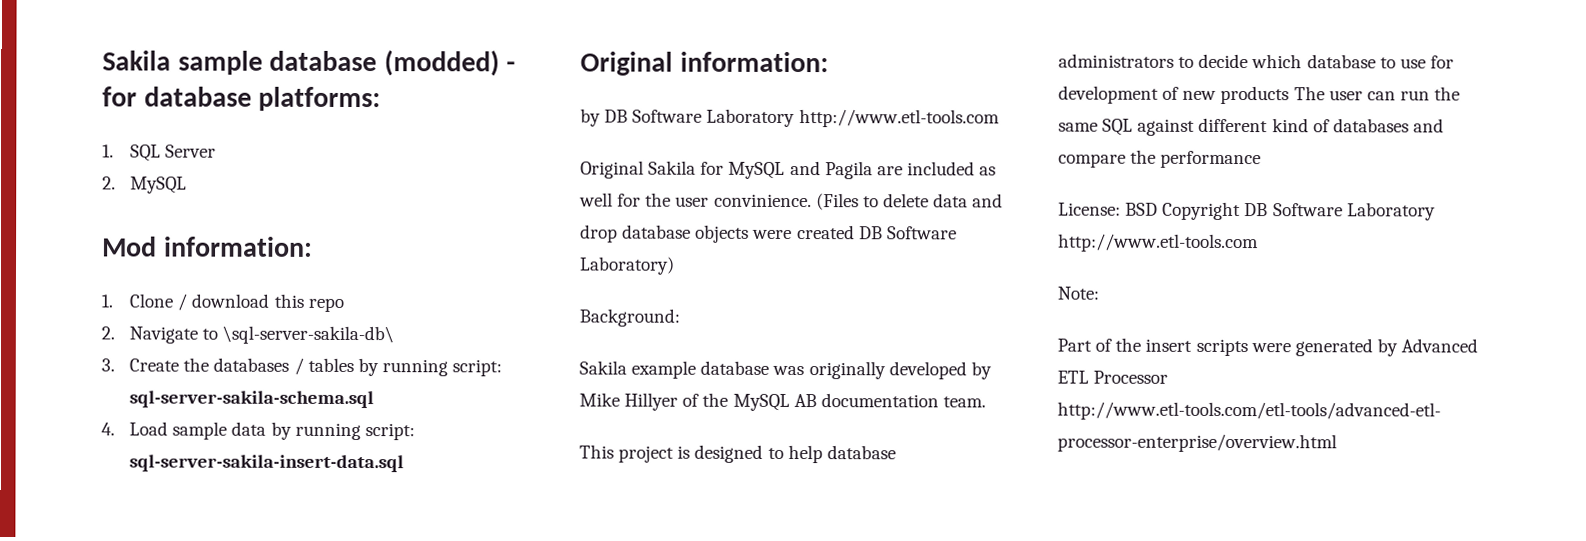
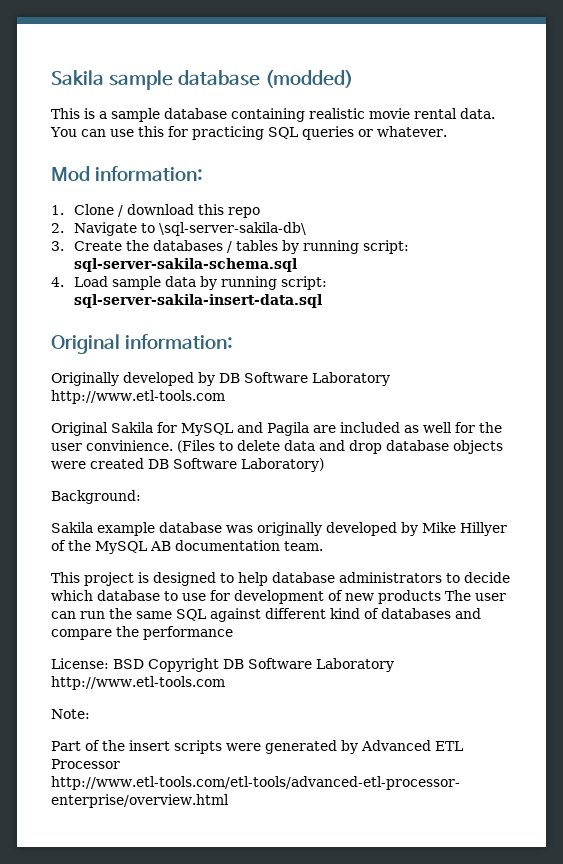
[506,61,517,72] [102,86,382,112] [102,144,217,162] [102,176,188,194] - for database platforms: // 1. SQL Server // 2. MySQL -> [51,108,495,122] [50,126,447,140] // This is a sample database containing realistic movie rental data. You can use this for practicing SQL queries or whatever.
(829, 62) none -> [51,372,194,386] Originally developed

